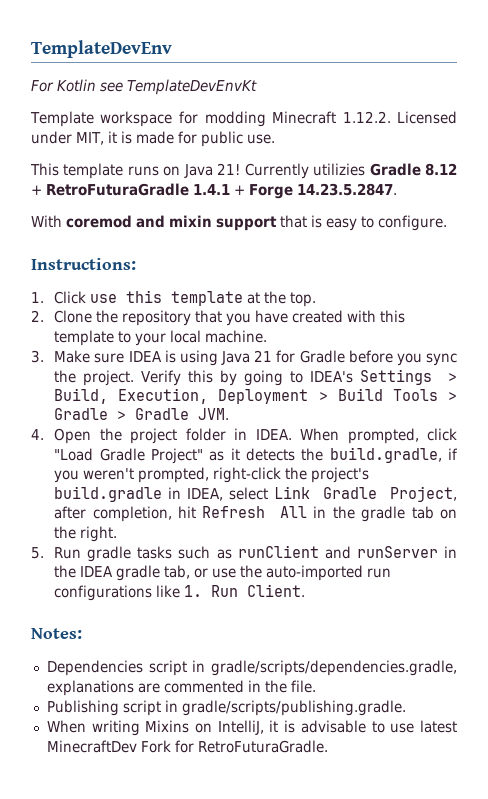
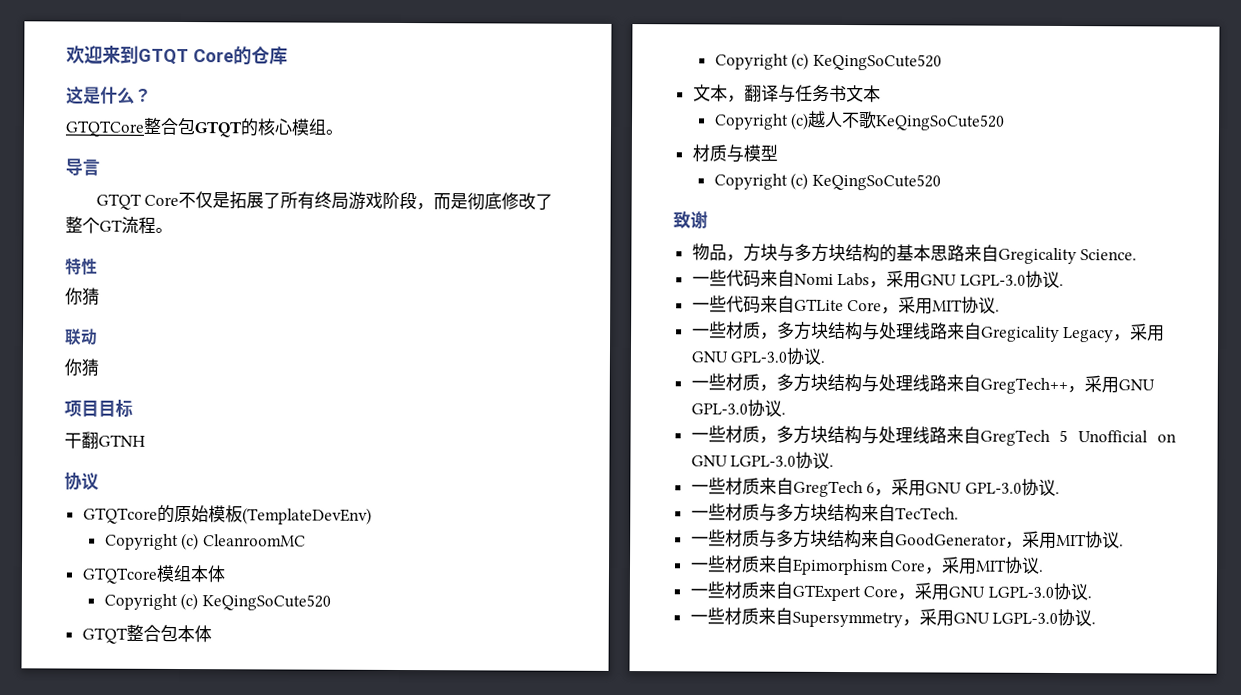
[31,40,172,58] [31,79,257,95] [30,111,457,127] [31,131,275,147] [30,163,458,179] [31,183,397,199] [31,215,447,231] [31,258,136,270] [31,290,317,307] [31,310,406,326] [54,330,268,346] [31,350,457,366] [54,369,458,386] [54,388,457,404] [54,408,230,420] [31,428,457,444] [54,447,458,464] [54,467,370,483] [54,486,457,502] [54,506,458,522] [54,526,118,542] [31,545,457,562] [54,565,392,581] [54,584,306,601] [31,628,82,639] [46,660,457,676] [46,680,316,696] [46,700,406,716] [46,720,457,736] [46,740,328,753] TemplateDevEnv // For Kotlin see TemplateDevEnvKt // Template workspace for modding Minecraft 1.12.2. Licensed under MIT, it is made for public use. // This template runs on Java 21! Currently utilizies Gradle 8.12 + RetroFuturaGradle 1.4.1 + Forge 14.23.5.2847. // With coremod and mixin support that is easy to configure. // Instructions: // 1. Click use this template at the top. // 2. Clone the repository that you have created with this template to your local machine. // 3. Make sure IDEA is using Java 21 for Gradle before you sync the project. Verify this by going to IDEA's Settings > Build, Execution, Deployment > Build Tools > Gradle > Gradle JVM. // 4. Open the project folder in IDEA. When prompted, click "Load Gradle Project" as it detects the build.gradle, if you weren't prompted, right-click the project's build.gradle in IDEA, select Link Gradle Project, after completion, hit Refresh All in the gradle tab on the right. // 5. Run gradle tasks such as runClient and runServer in the IDEA gradle tab, or use the auto-imported run configurations like 1. Run Client. // Notes: // Dependencies script in gradle/scripts/dependencies.gradle, explanations are commented in the file. // Publishing script in gradle/scripts/publishing.gradle. // When writing Mixins on IntelliJ, it is advisable to use latest MinecraftDev Fork for RetroFuturaGradle. -> [66,45,288,66] [66,85,152,105] [65,117,343,138] [65,158,100,176] [95,191,554,211] [65,216,173,234] [65,257,98,275] [65,287,100,306] [65,328,98,346] [64,358,99,377] [64,399,133,417] [64,431,146,449] [64,472,99,491] [82,504,372,525] [104,533,306,551] [81,564,226,584] [103,593,331,611] [81,624,212,644] [714,52,942,71] [692,84,881,103] [713,110,1006,131] [691,144,778,163] [713,172,941,191] [673,211,708,229] [691,243,1138,265] [691,269,1064,289] [691,295,1001,315] [691,321,1166,343] [690,347,826,365] [690,373,1155,395] [690,399,786,417] [690,425,1176,446] [690,451,835,469] [690,477,1060,498] [690,503,959,523] [690,529,1124,549] [689,555,1044,576] [689,581,1092,602] [689,607,1097,628] 欢迎来到GTQT Core的仓库 // 这是什么？ // GTQTCore整合包GTQT的核心模组。 // 导言 // GTQT Core不仅是拓展了所有终局游戏阶段，而是彻底修改了整个GT流程。 // 特性 // 你猜 // 联动 // 你猜 // 项目目标 // 干翻GTNH // 协议 // GTQTcore的原始模板(TemplateDevEnv) // Copyright (c) CleanroomMC // GTQTcore模组本体 // Copyright (c) KeQingSoCute520 // GTQT整合包本体 // Copyright (c) KeQingSoCute520 // 文本，翻译与任务书文本 // Copyright (c)越人不歌KeQingSoCute520 // 材质与模型 // Copyright (c) KeQingSoCute520 // 致谢 // 物品，方块与多方块结构的基本思路来自Gregicality Science. // 一些代码来自Nomi Labs，采用GNU LGPL-3.0协议. // 一些代码来自GTLite Core，采用MIT协议. // 一些材质，多方块结构与处理线路来自Gregicality Legacy，采用GNU GPL-3.0协议. // 一些材质，多方块结构与处理线路来自GregTech++，采用GNU GPL-3.0协议. // 一些材质，多方块结构与处理线路来自GregTech 5 Unofficial on GNU LGPL-3.0协议. // 一些材质来自GregTech 6，采用GNU GPL-3.0协议. // 一些材质与多方块结构来自TecTech. // 一些材质与多方块结构来自GoodGenerator，采用MIT协议. // 一些材质来自Epimorphism Core，采用MIT协议. // 一些材质来自GTExpert Core，采用GNU LGPL-3.0协议. // 一些材质来自Supersymmetry，采用GNU LGPL-3.0协议.

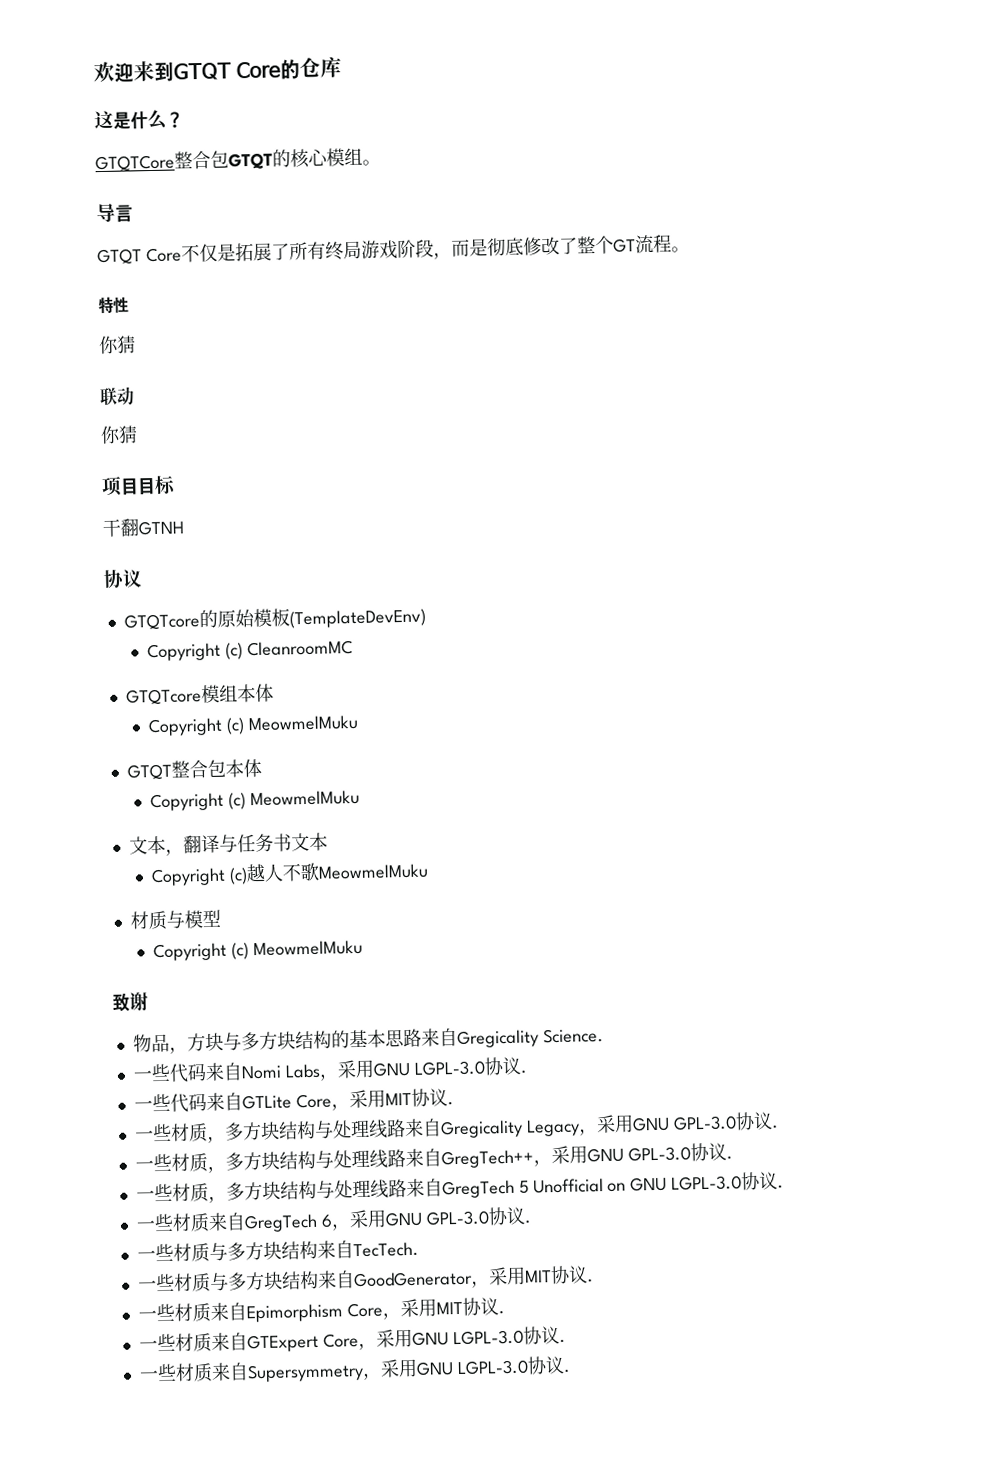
[201,594,331,611] KeQingSoCute520 -> [248,714,359,732] MeowmelMuku
[812,53,942,71] KeQingSoCute520 -> [250,789,361,807] MeowmelMuku
[875,114,1006,131] KeQingSoCute520 -> [318,863,430,880] MeowmelMuku
[811,173,941,191] KeQingSoCute520 -> [253,939,364,957] MeowmelMuku

